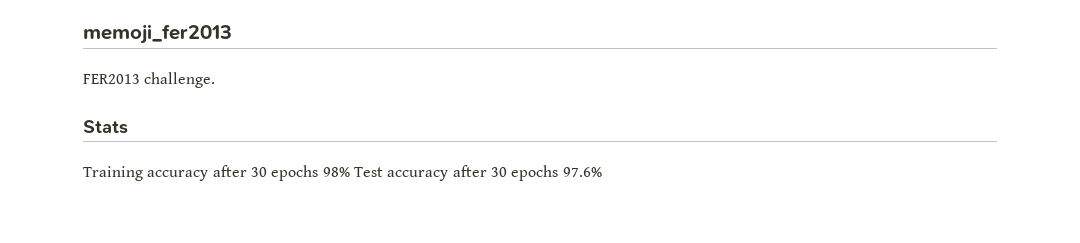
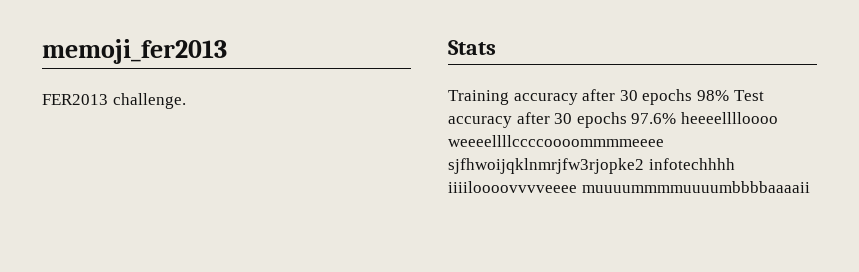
(602, 172) none -> [680,112,778,124] [448,135,664,147] [448,158,735,174] [448,181,810,193] heeeelllloooo weeeellllccccoooommmmeeee sjfhwoijqklnmrjfw3rjopke2 infotechhhh iiiiloooovvvveeee muuuummmmuuuumbbbbaaaaii

